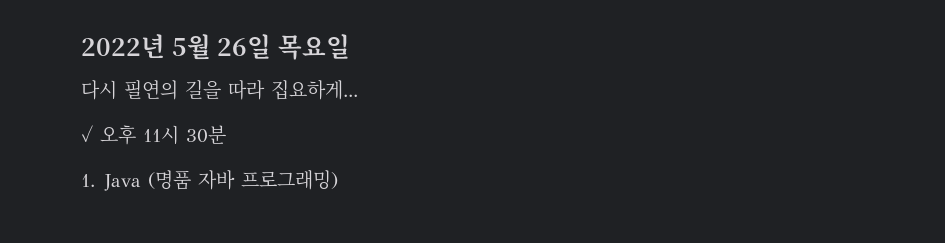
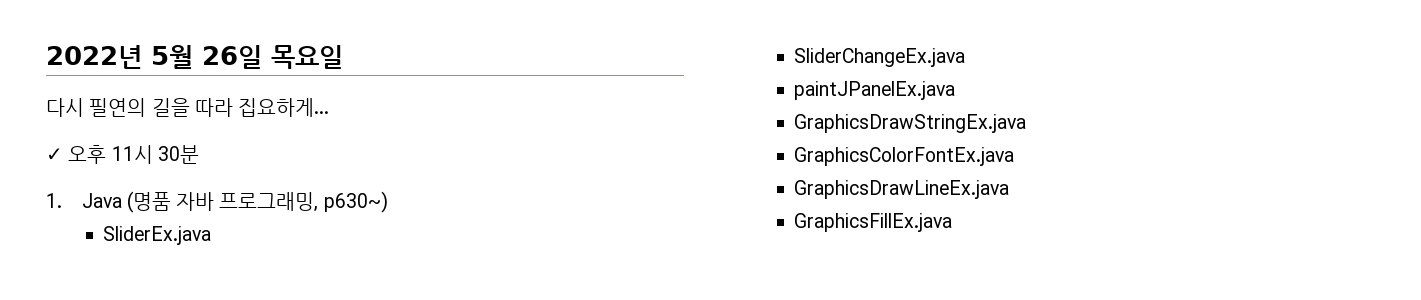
[240,170,338,190] 프로그래밍) -> [219,191,388,213] [103,226,212,245] [794,48,966,67] [794,81,956,100] [794,114,1027,133] [794,147,1015,166] [794,180,1010,199] [794,213,953,232] 프로그래밍, p630~) // SliderEx.java // SliderChangeEx.java // paintJPanelEx.java // GraphicsDrawStringEx.java // GraphicsColorFontEx.java // GraphicsDrawLineEx.java // GraphicsFillEx.java

